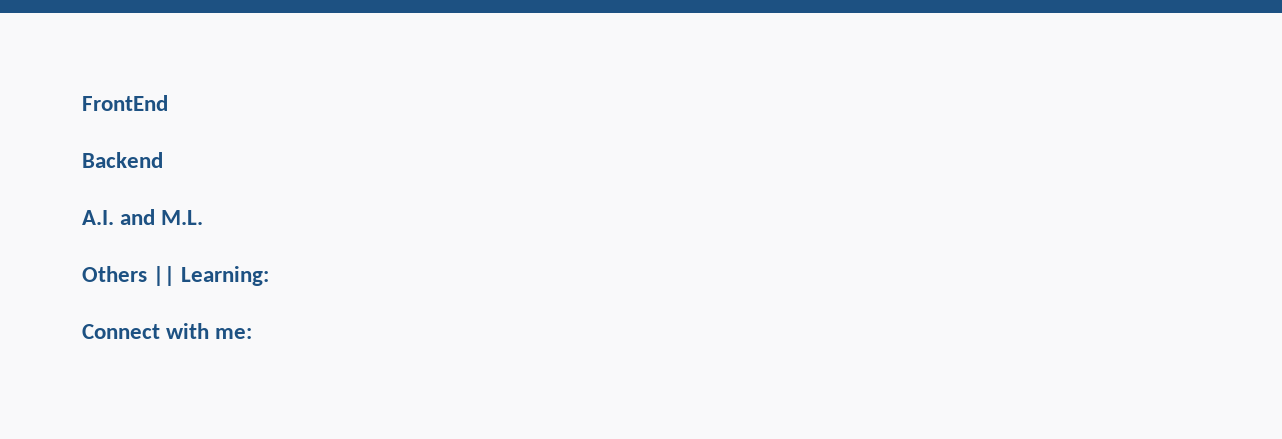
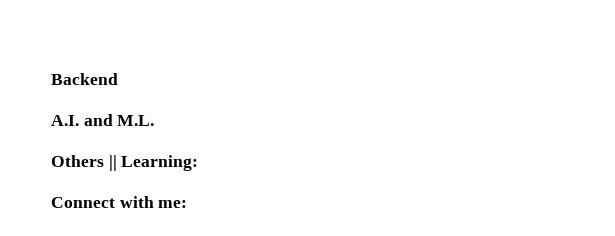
[82,95,168,111] FrontEnd // -> (51, 79) none

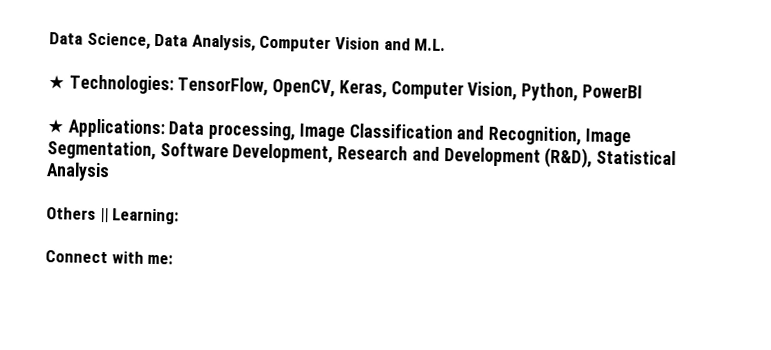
[51,73,118,85] [51,114,155,126] Backend // A.I. and M.L. -> [49,32,447,53] [48,74,643,102] [47,118,631,147] [47,140,677,169] [46,162,110,182] Data Science, Data Analysis, Computer Vision and M.L. // ★ Technologies: TensorFlow, OpenCV, Keras, Computer Vision, Python, PowerBI // ★ Applications: Data processing, Image Classification and Recognition, Image Segmentation, Software Development, Research and Development (R&D), Statistical Analysis

